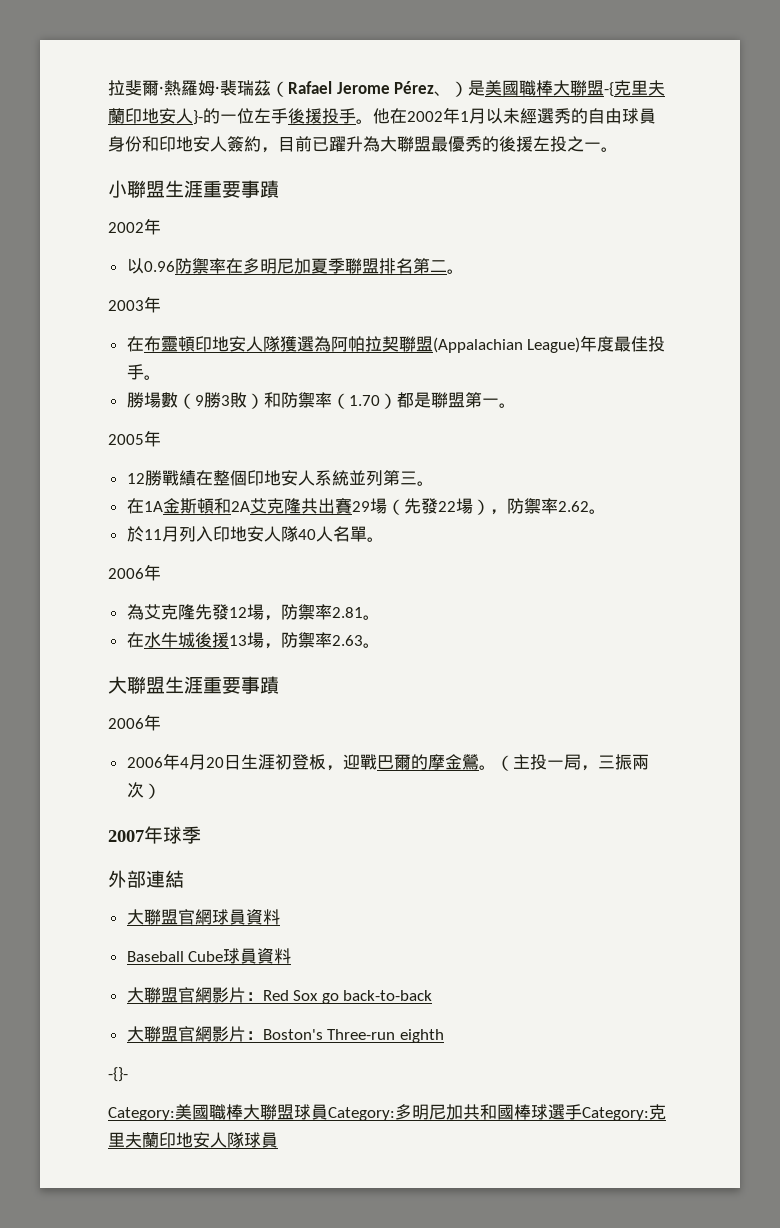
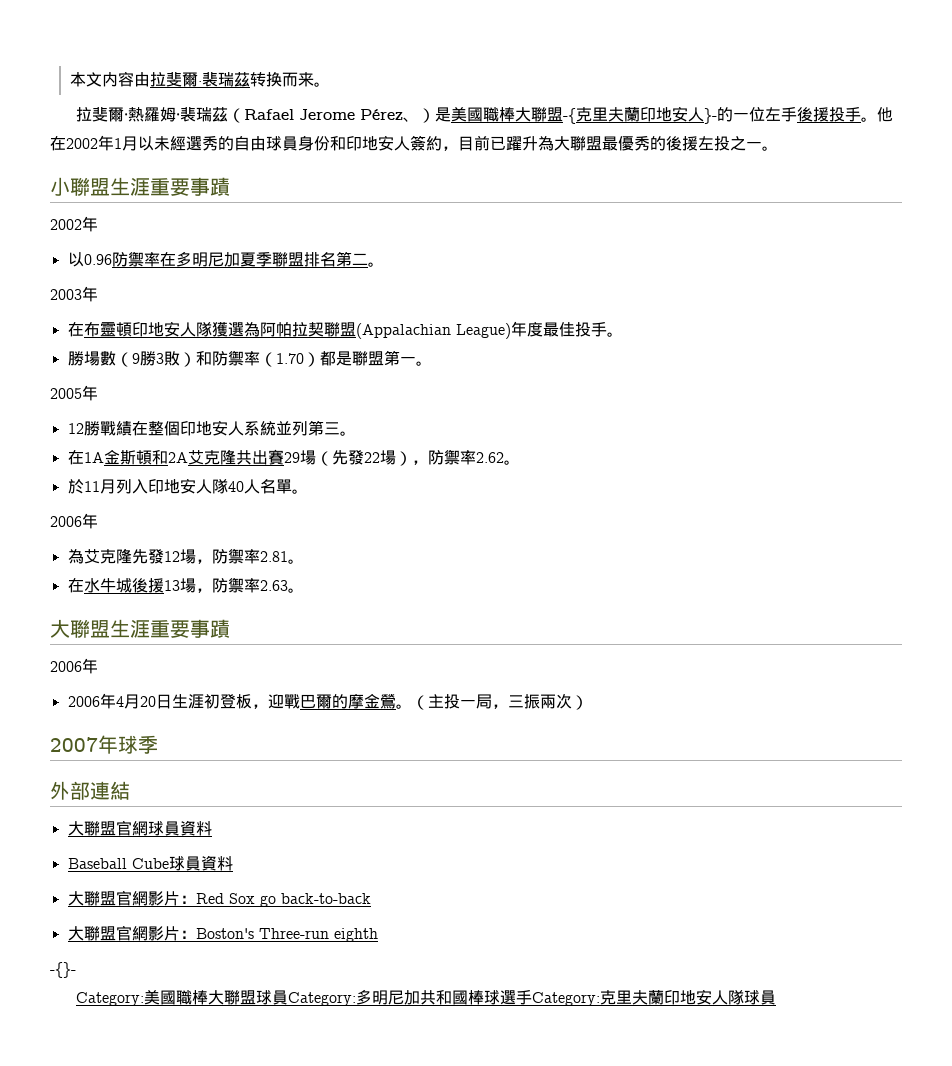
(108, 88) none -> [70,71,331,87] 本文内容由拉斐爾·裴瑞茲转换而来。 //

